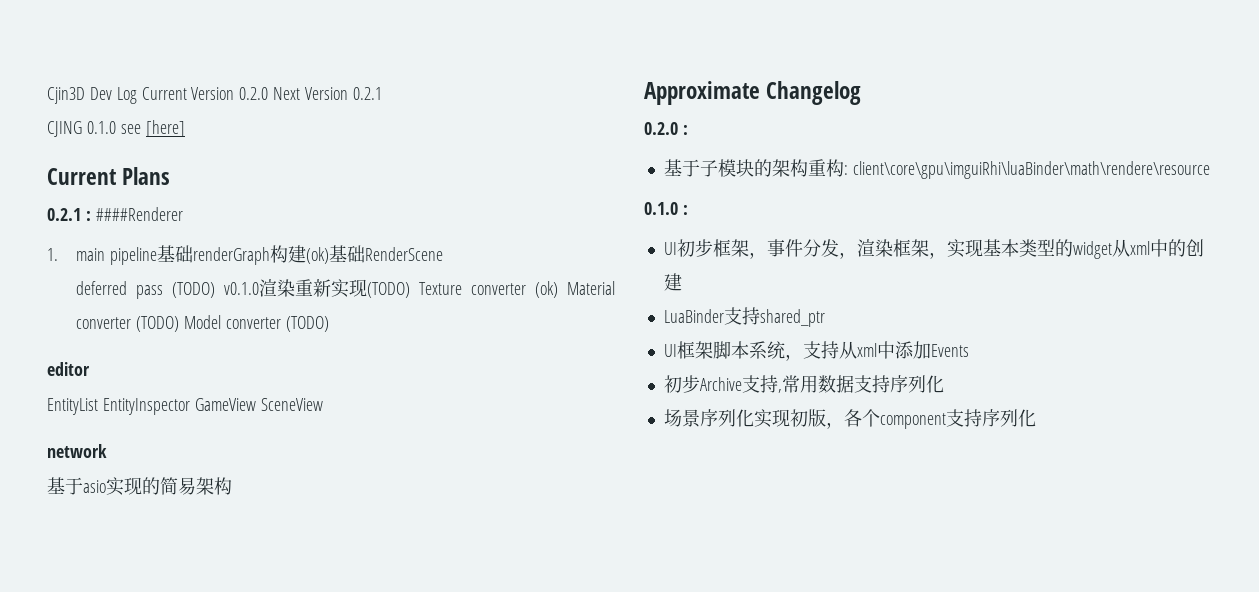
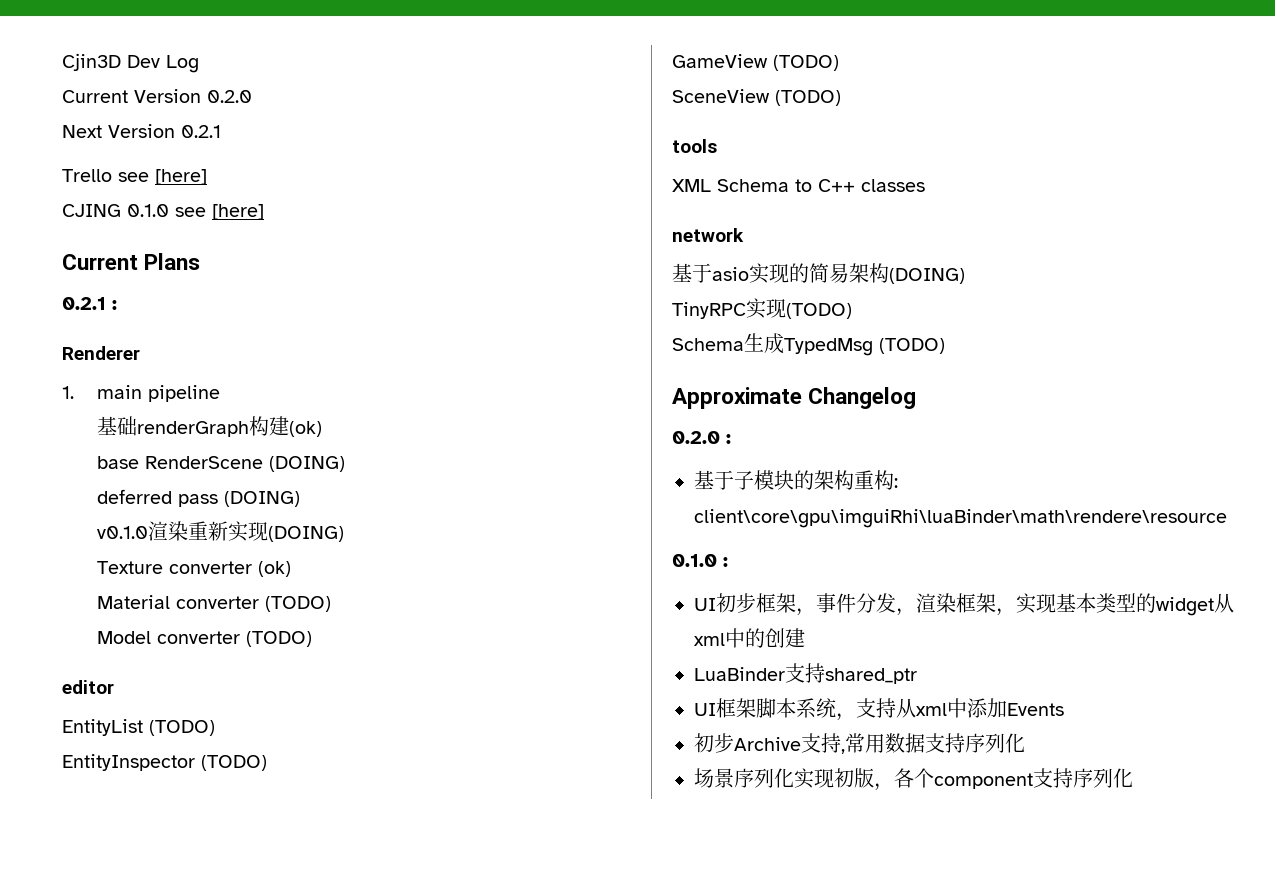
(137, 95) none -> (199, 64) //
(269, 93) none -> (252, 96) //
(382, 93) none -> [62,169,207,185] // Trello see [here]
[95,207,183,221] ####Renderer -> [62,346,140,360] // Renderer
(158, 256) none -> (220, 393) //
[329,245,366,263] 基础 -> [96,456,139,469] // base
(444, 254) none -> [268,456,345,472] (DOING)
[172,282,216,298] (TODO) -> [223,491,300,507] (DOING) //
[367,282,411,298] (TODO) -> [267,526,344,542] (DOING) //
(559, 289) none -> (291, 569) //
(180, 324) none -> (331, 604) //
[102,398,323,415] EntityInspector GameView SceneView -> [149,720,215,736] [62,754,267,771] [672,54,839,71] [672,89,841,106] [672,139,717,153] [672,179,925,192] (TODO) // EntityInspector (TODO) // GameView (TODO) // SceneView (TODO) // tools // XML Schema to C++ classes
(232, 486) none -> [889,268,965,284] [672,298,852,319] [672,333,945,356] (DOING) // TinyRPC实现(TODO) // Schema生成TypedMsg (TODO)

